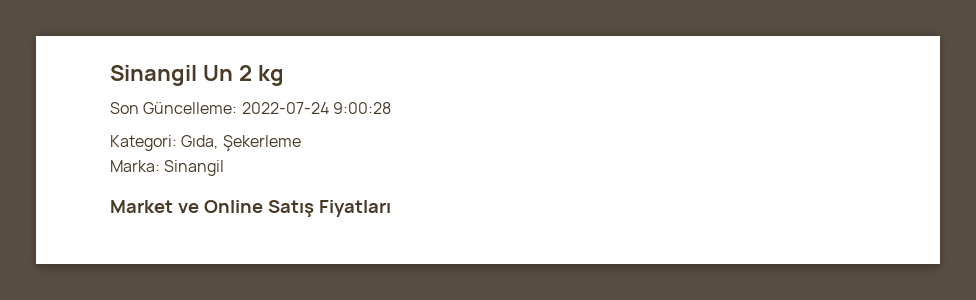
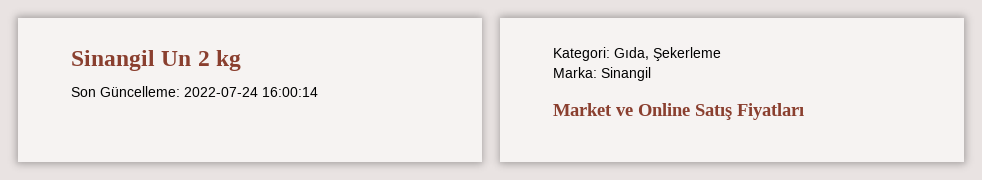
[332,102,391,114] 9:00:28 -> [262,87,318,97] 16:00:14

